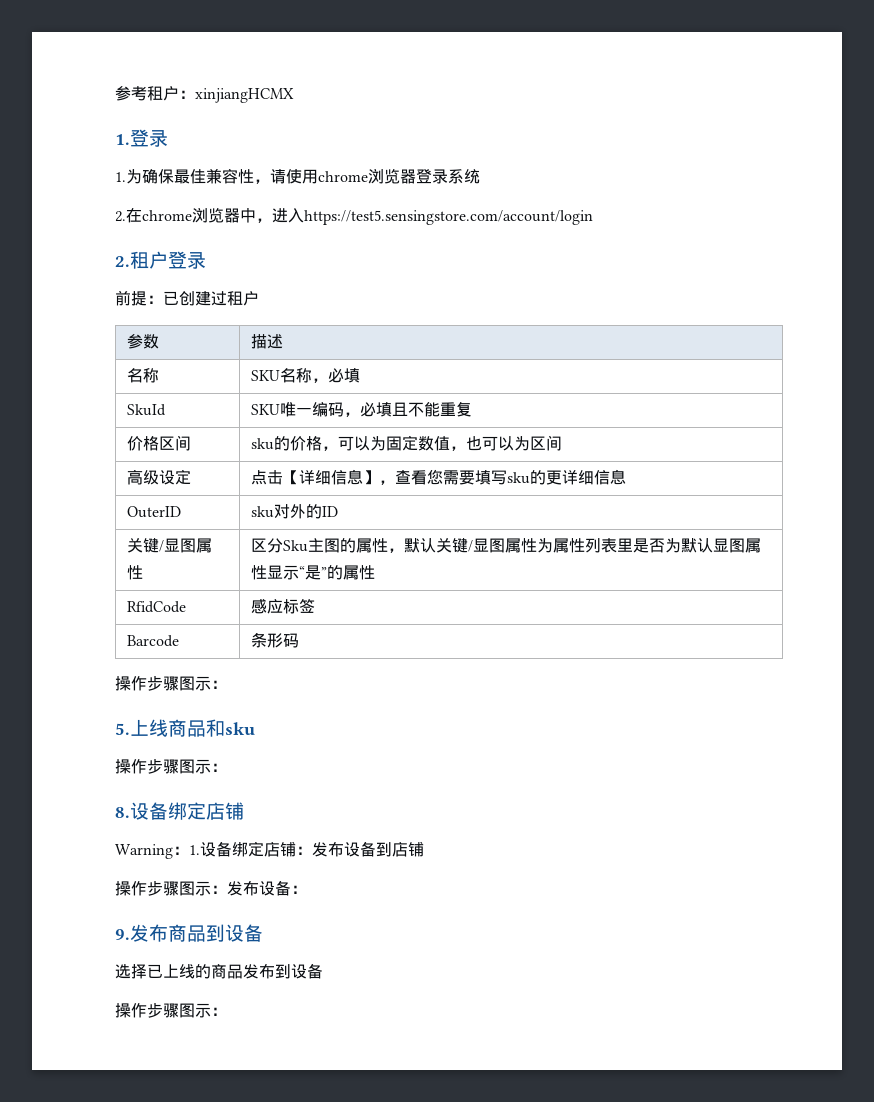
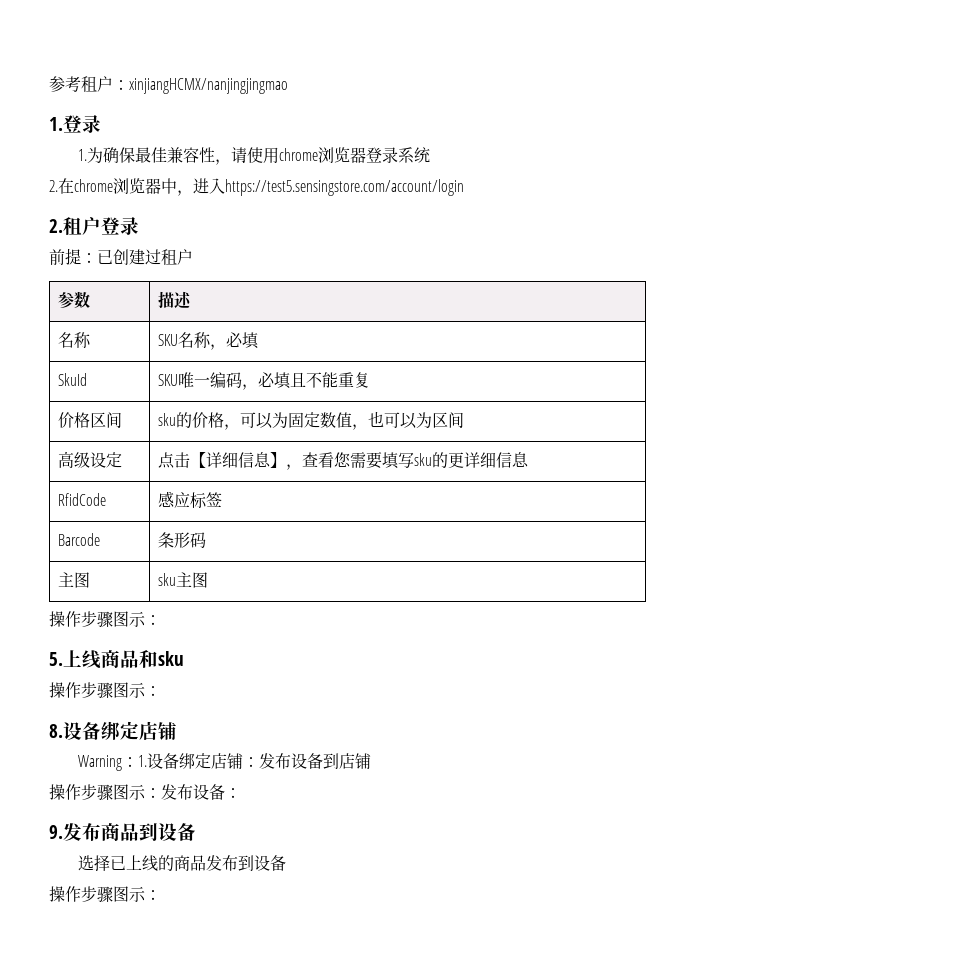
[195,88,294,103] xinjiangHCMX -> [129,78,288,94] xinjiangHCMX/nanjingjingmao
[127,506,182,518] [251,504,339,519] [127,538,213,553] [127,565,144,580] [251,538,762,553] [251,565,376,580] // OuterID | sku对外的ID // 关键/显图属性 | 区分Sku主图的属性，默认关键/显图属性为属性列表里是否为默认显图属性显示“是”的属性 -> (530, 459) none
(300, 640) none -> [58,572,91,588] [158,572,209,588] // 主图 | sku主图

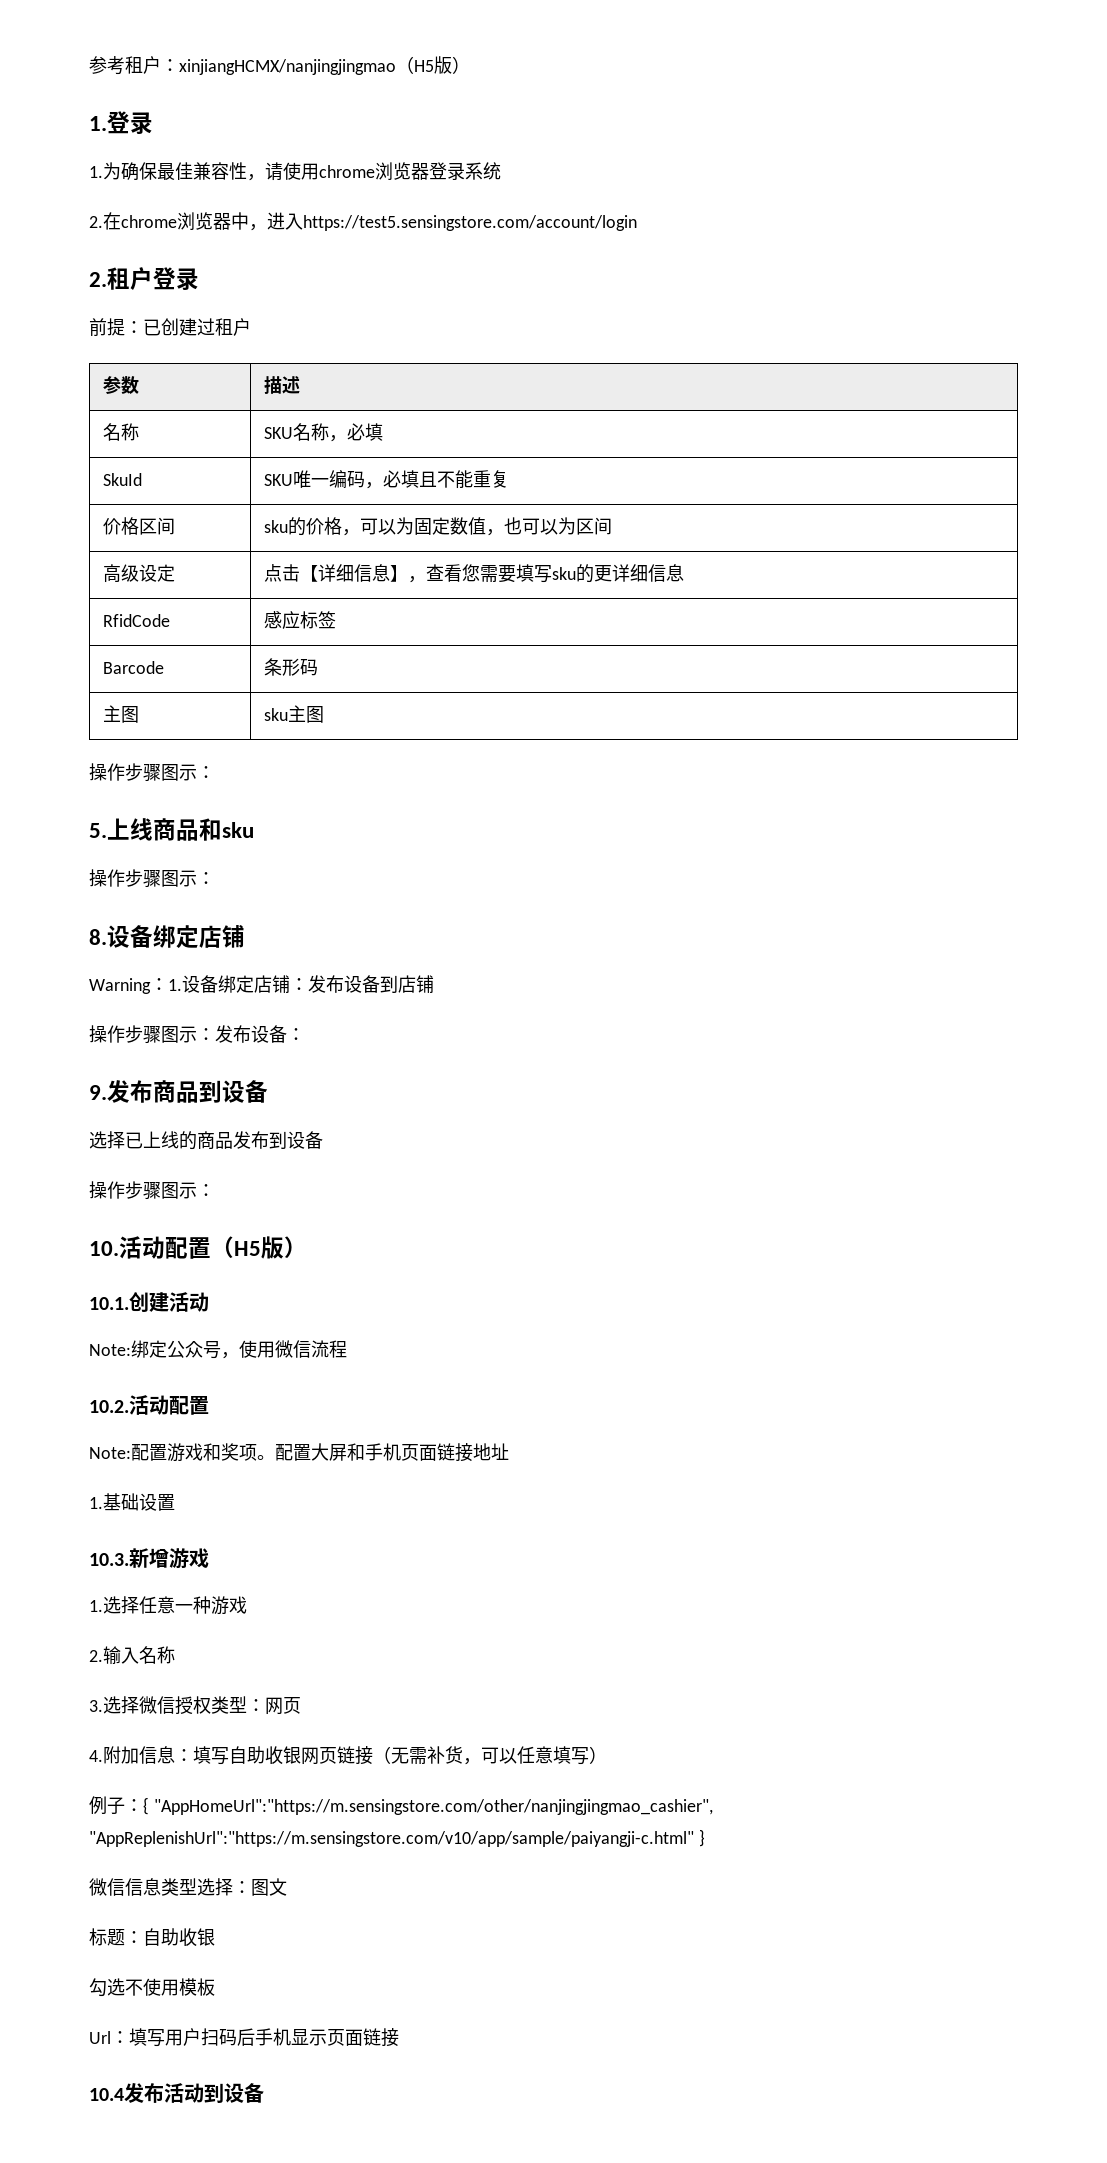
(288, 86) none -> [396,56,470,74] （H5版）
(161, 895) none -> [89,1236,307,1259] [89,1292,209,1312] [89,1340,347,1359] [89,1395,209,1415] [89,1443,509,1462] [89,1493,175,1511] [89,1548,209,1569] [89,1596,247,1615] [89,1646,175,1665] [89,1696,301,1715] [89,1746,607,1765] [89,1796,713,1815] [89,1829,705,1847] [89,1878,287,1896] [89,1928,215,1947] [89,1978,215,1997] [89,2028,399,2047] [89,2083,264,2103] // 10.活动配置（H5版） // 10.1.创建活动 // Note:绑定公众号，使用微信流程 // 10.2.活动配置 // Note:配置游戏和奖项。配置大屏和手机页面链接地址 // 1.基础设置 // 10.3.新增游戏 // 1.选择任意一种游戏 // 2.输入名称 // 3.选择微信授权类型：网页 // 4.附加信息：填写自助收银网页链接（无需补货，可以任意填写） // 例子：{ "AppHomeUrl":"https://m.sensingstore.com/other/nanjingjingmao_cashier", "AppReplenishUrl":"https://m.sensingstore.com/v10/app/sample/paiyangji-c.html" } // 微信信息类型选择：图文 // 标题：自助收银 // 勾选不使用模板 // Url：填写用户扫码后手机显示页面链接 // 10.4发布活动到设备

